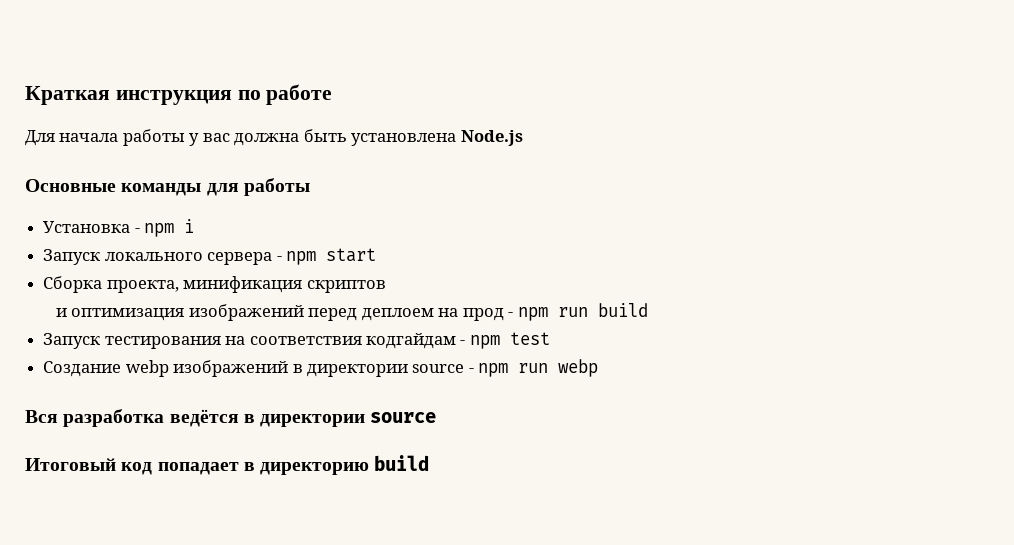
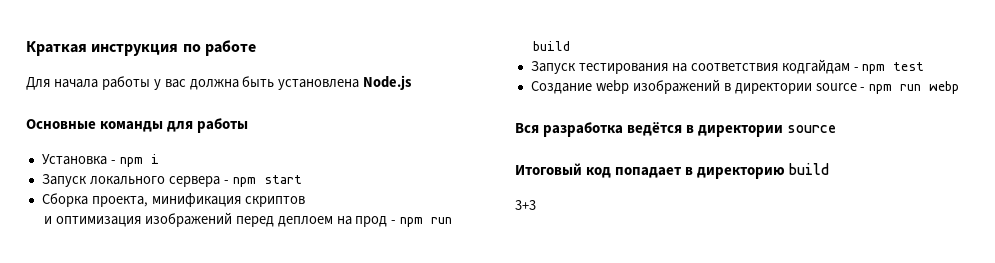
(430, 463) none -> [515,200,536,210] // 3+3

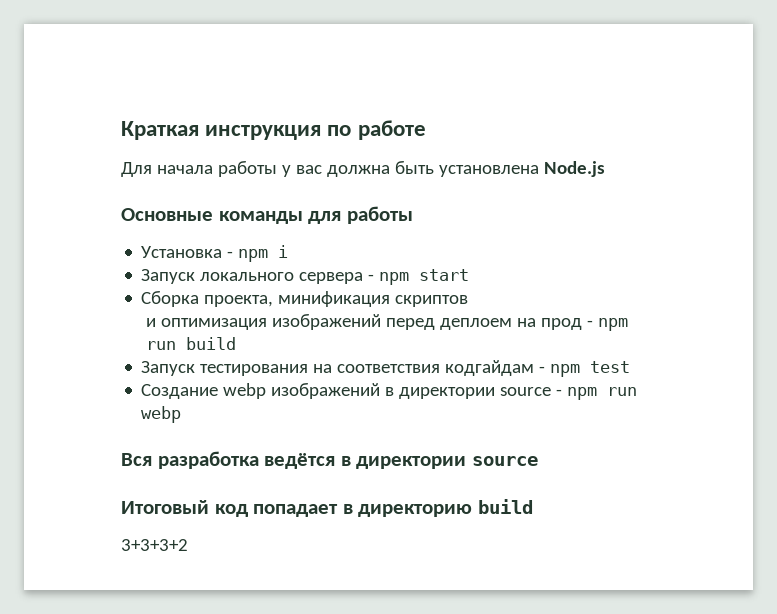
[515,200,536,210] 3+3 -> [121,539,188,551] 3+3+3+2

